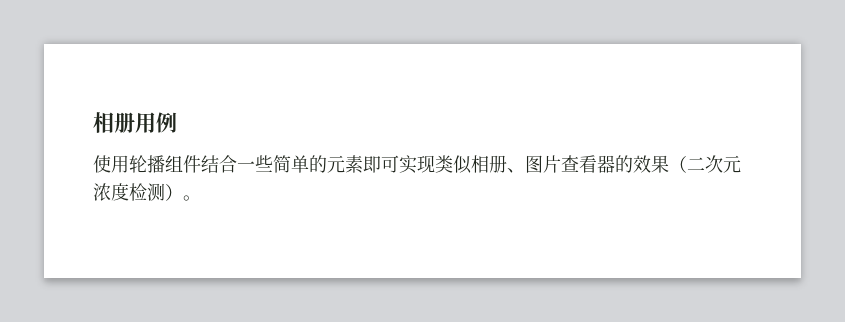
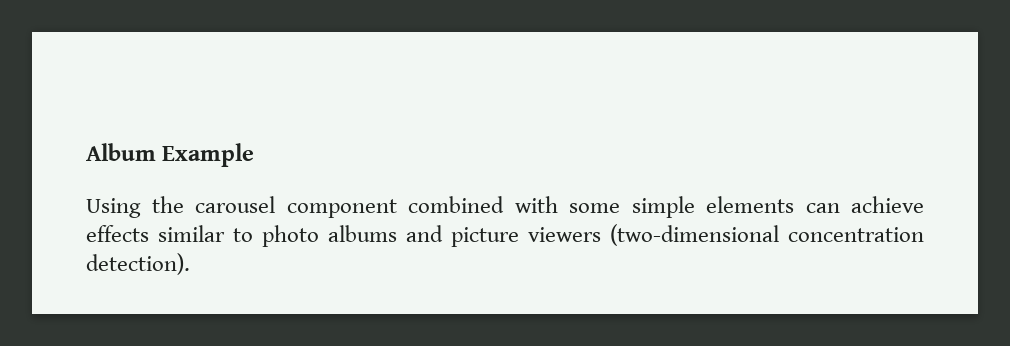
[93,112,177,133] [93,155,741,174] [93,183,201,201] 相册用例 // 使用轮播组件结合一些简单的元素即可实现类似相册、图片查看器的效果（二次元浓度检测）。 -> [86,143,255,167] [86,196,924,218] [86,224,924,247] [86,253,190,275] Album Example // Using the carousel component combined with some simple elements can achieve effects similar to photo albums and picture viewers (two-dimensional concentration detection).

